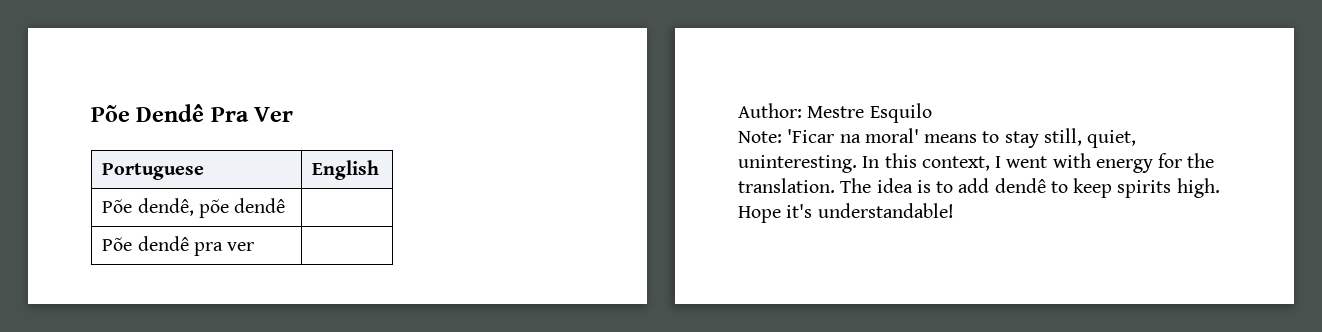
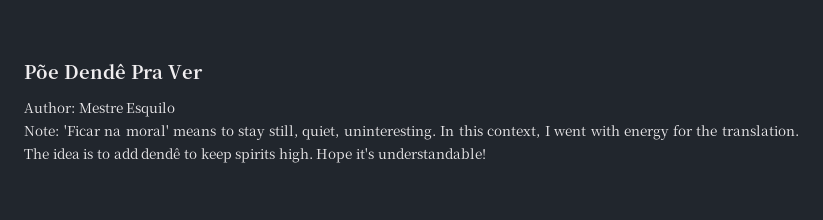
[102,163,205,180] [312,160,380,180] [102,198,286,218] [102,236,255,256] // Portuguese | English // Põe dendê, põe dendê | // Põe dendê pra ver | -> (203, 72) none

